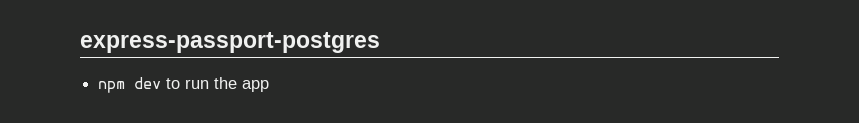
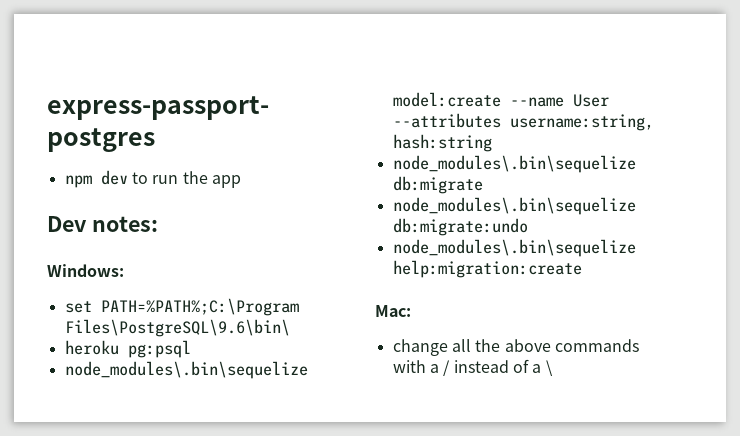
(270, 86) none -> [47,216,158,232] [47,264,124,277] [64,298,299,316] [64,319,290,337] [64,340,191,358] [64,361,308,379] [392,92,609,107] [392,113,654,131] [392,134,492,152] [392,155,636,173] [392,176,483,194] [392,197,636,215] [392,218,528,236] [392,239,636,257] [392,260,582,278] [375,305,411,317] [392,339,639,356] [392,359,553,376] // Dev notes: // Windows: // set PATH=%PATH%;C:\Program Files\PostgreSQL\9.6\bin\ // heroku pg:psql // node_modules\.bin\sequelize model:create --name User --attributes username:string, hash:string // node_modules\.bin\sequelize db:migrate // node_modules\.bin\sequelize db:migrate:undo // node_modules\.bin\sequelize help:migration:create // Mac: // change all the above commands with a / instead of a \

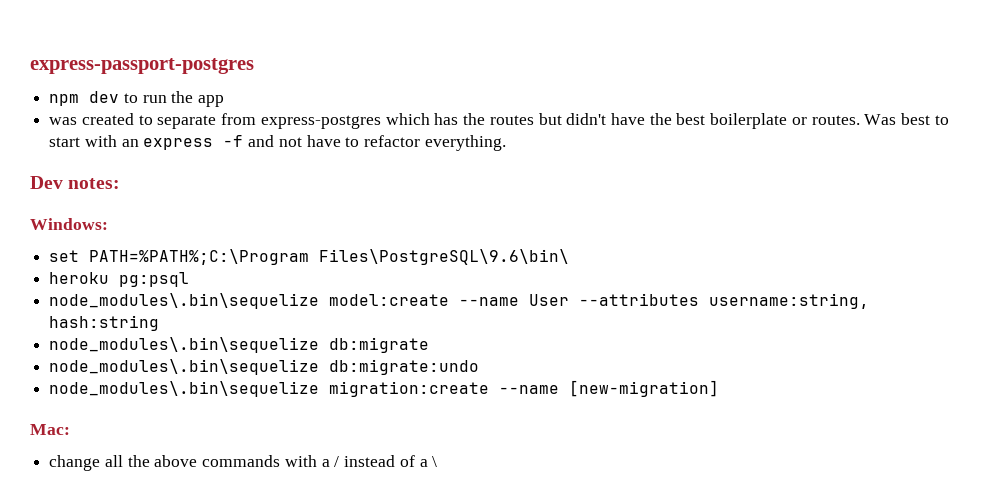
(241, 181) none -> [49,113,949,129] [49,135,506,151] // was created to separate from express-postgres which has the routes but didn't have the best boilerplate or routes. Was best to start with an express -f and not have to refactor everything.
[392,260,582,278] help:migration:create -> [329,380,720,397] migration:create --name [new-migration]

